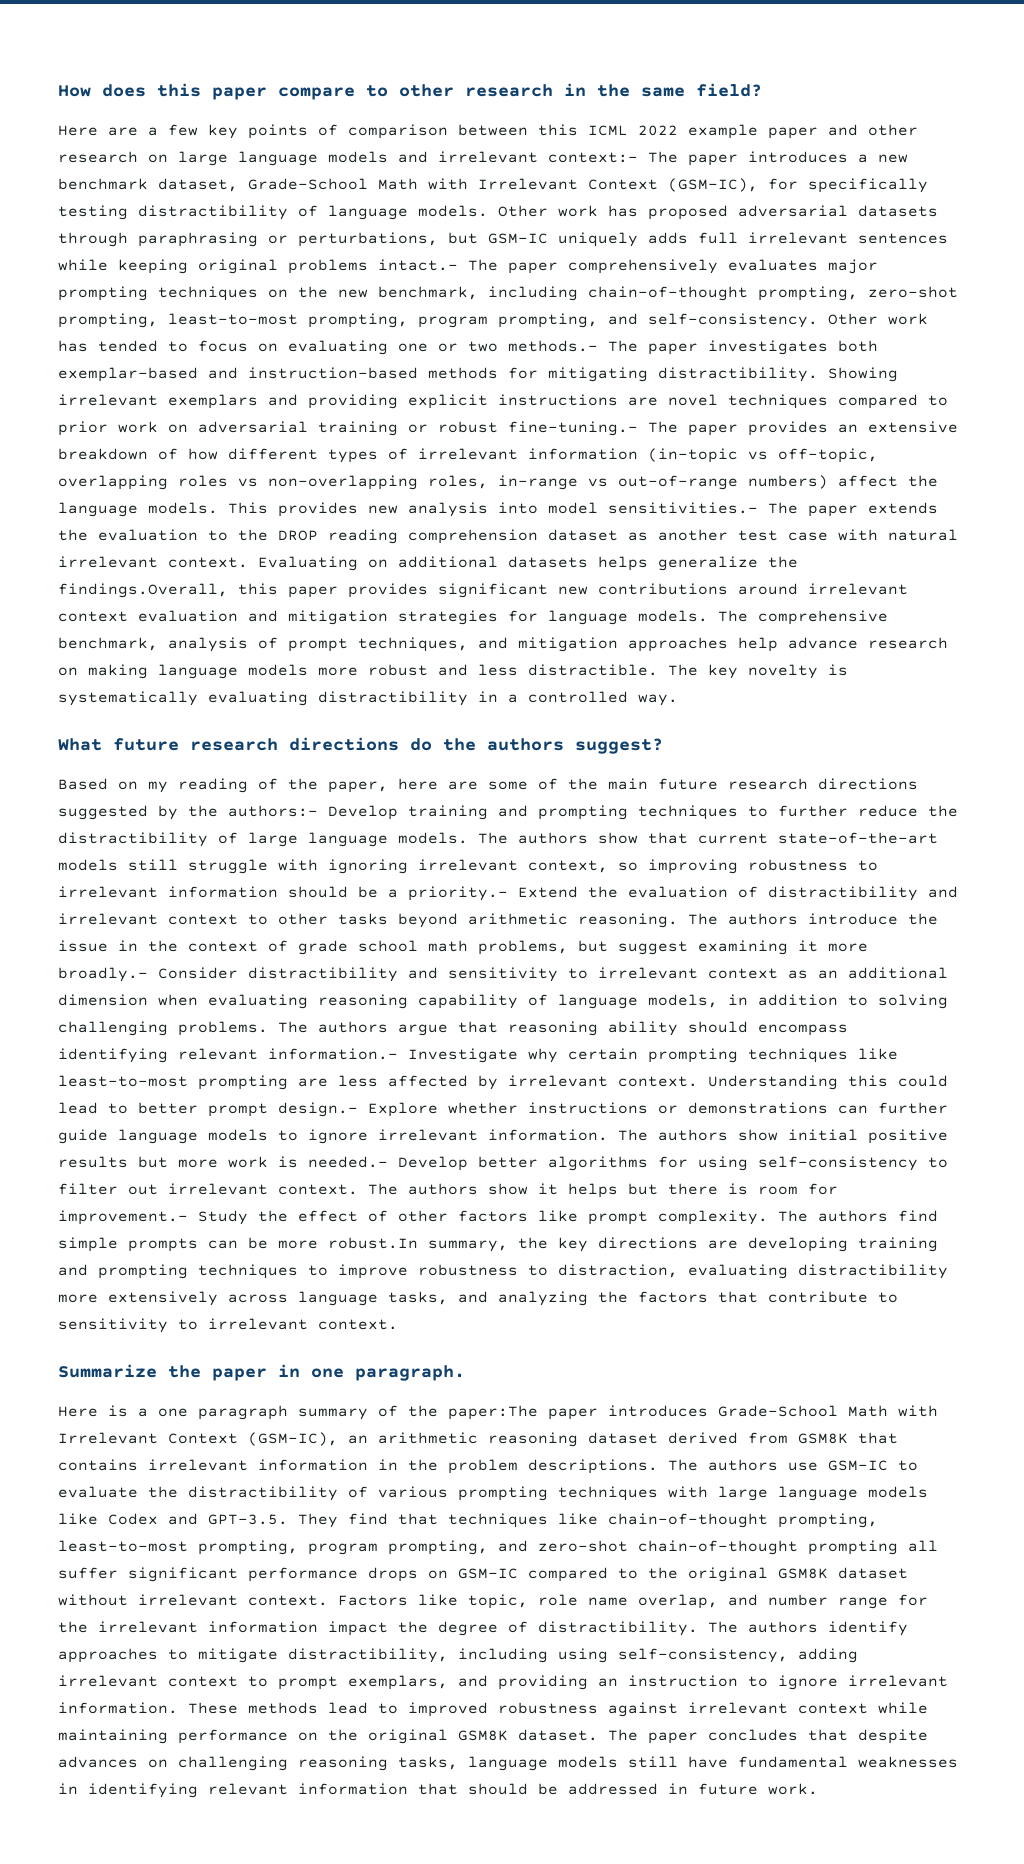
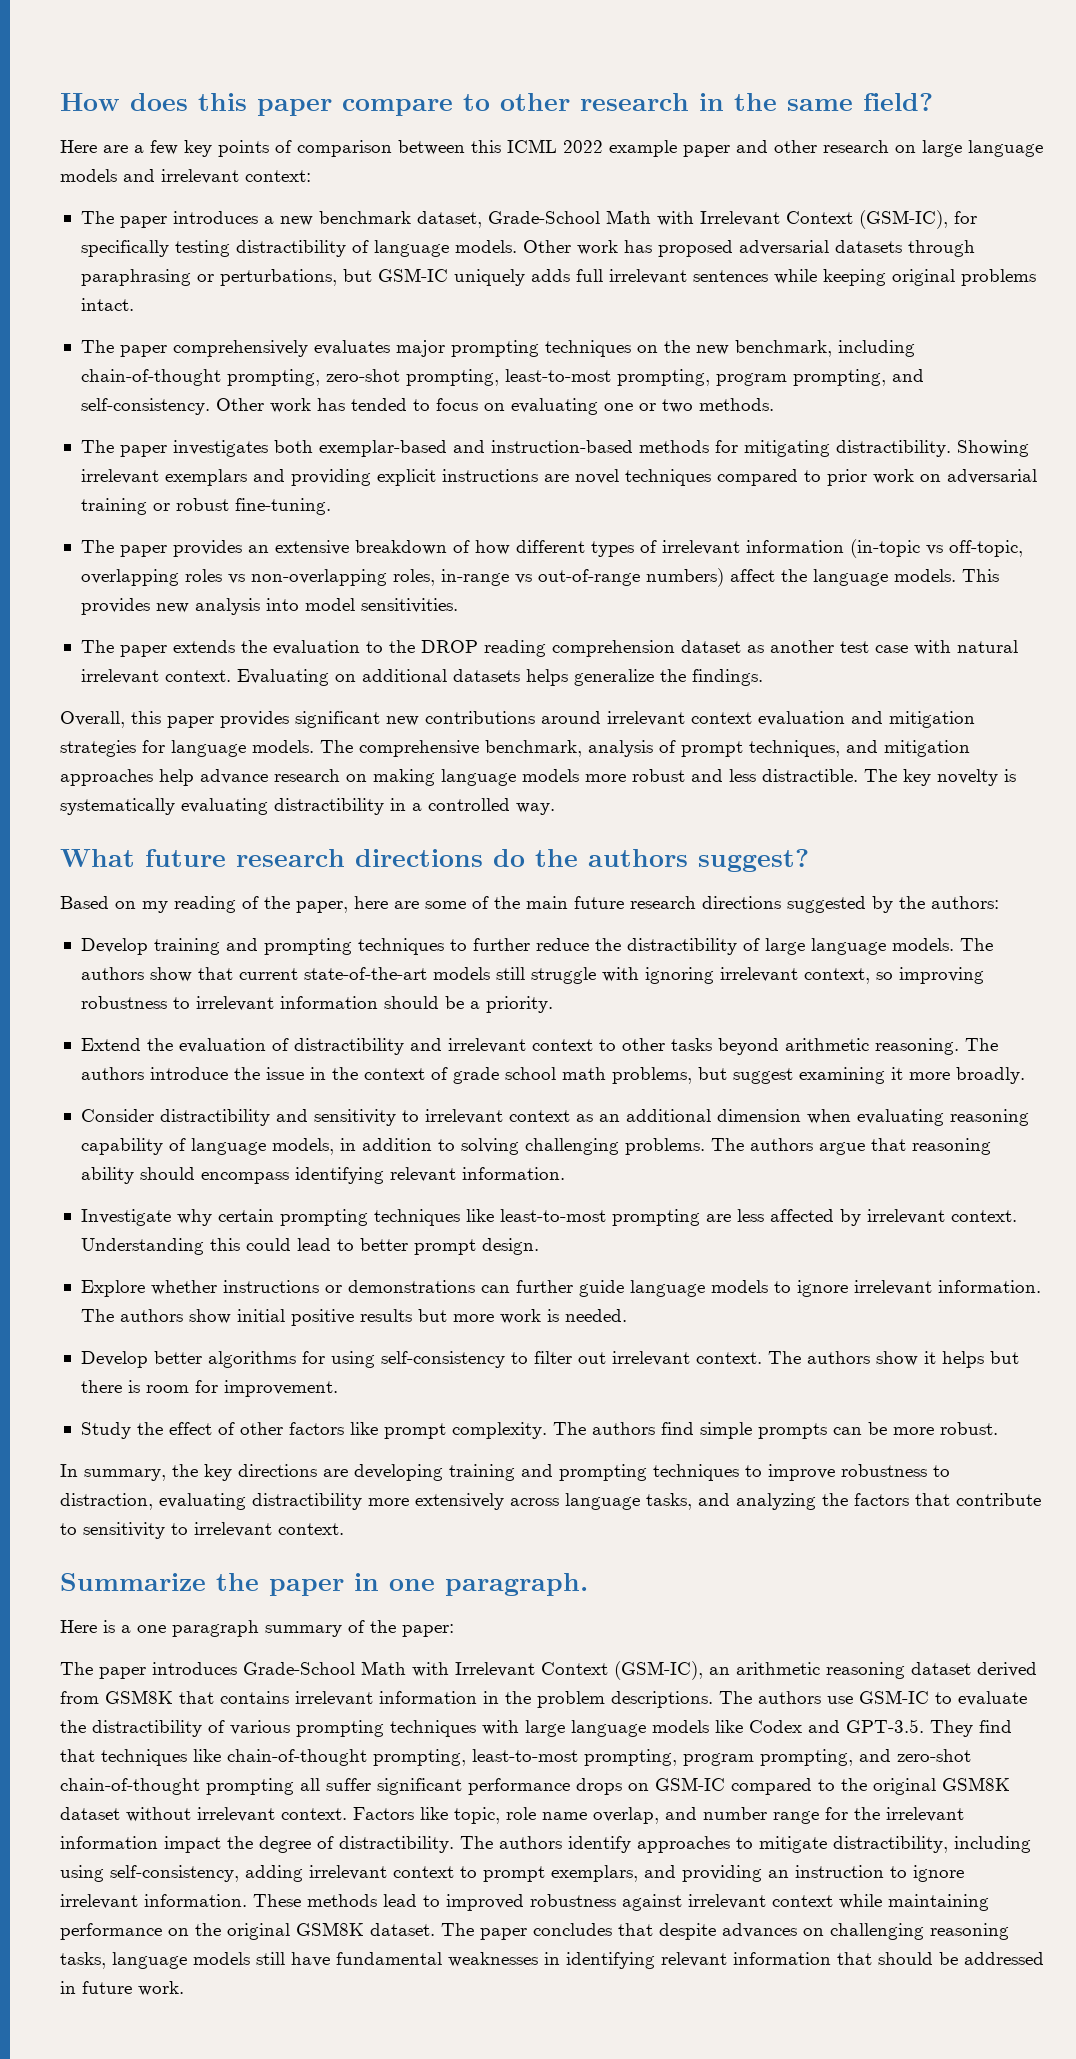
[548,152,638,163] context:- -> [245,170,311,182] context: //
[378,259,458,271] intact.- -> [80,298,134,311] intact. //
[508,340,598,352] methods.- -> [698,398,774,411] methods. //
[508,421,638,436] fine-tuning.- -> [234,498,331,515] fine-tuning. //
[608,502,758,514] sensitivities.- -> [360,598,458,613] sensitivities. //
[58,583,228,598] findings.Overall, -> [691,669,763,686] [60,711,125,728] findings. // Overall,
[228,805,318,817] authors:- -> [931,896,999,909] authors: //
[408,886,508,901] priority.- -> [485,996,553,1013] priority. //
[58,967,148,982] broadly.- -> [955,1067,1025,1084] broadly. //
[268,1048,398,1060] information.- -> [461,1167,565,1180] information. //
[278,1102,358,1117] design.- -> [481,1238,539,1255] design. //
[308,1156,388,1168] needed.- -> [564,1309,627,1322] needed. //
[58,1210,188,1225] improvement.- -> [223,1380,338,1397] improvement. //
[328,1237,418,1249] robust.In -> [939,1422,998,1435] [60,1464,78,1477] robust. // In
[448,1405,538,1420] paper:The -> [402,1624,454,1637] [60,1662,93,1675] paper: // The

